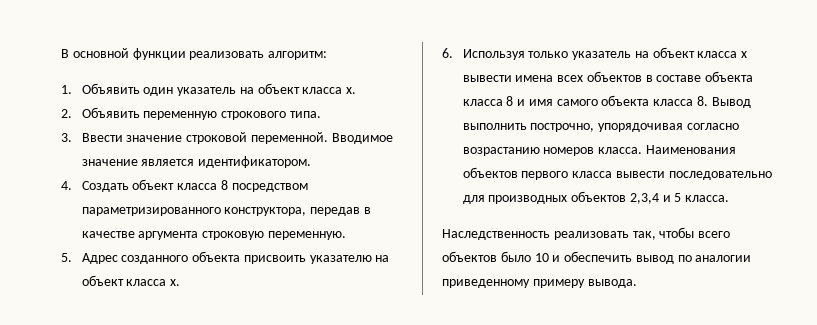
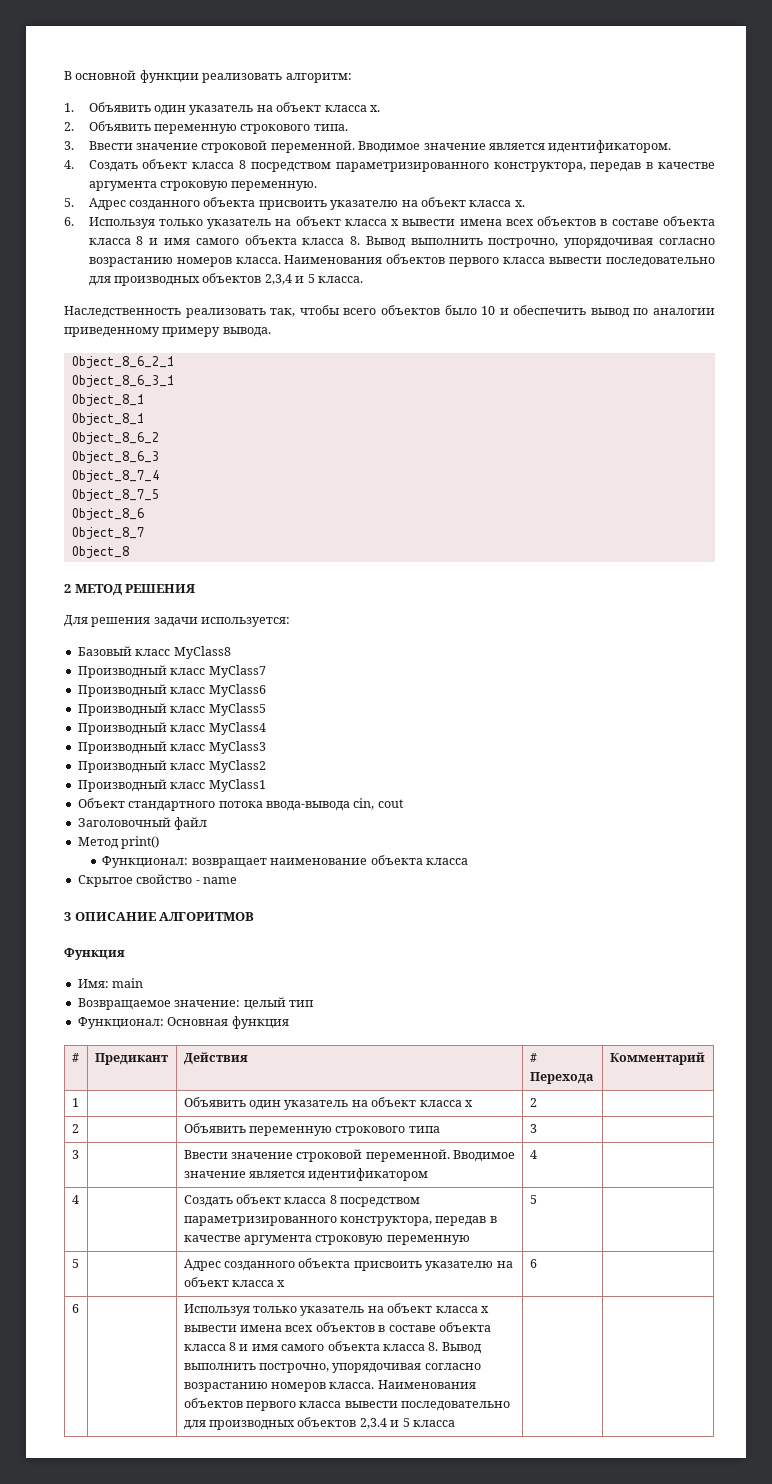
(637, 283) none -> [71,356,174,369] [71,375,174,388] [71,394,144,407] [71,413,144,426] [71,432,159,445] [71,451,159,464] [71,470,159,483] [71,489,159,502] [71,508,144,521] [71,527,144,540] [71,546,129,559] [64,584,196,596] [64,615,291,627] [77,646,231,659] [77,665,266,678] [77,684,266,697] [77,703,266,716] [77,722,266,735] [77,741,266,754] [77,760,266,773] [77,779,266,792] [77,798,404,811] [77,817,208,830] [77,836,160,849] [102,855,468,868] [77,874,237,887] [64,912,255,921] [64,948,125,960] [77,978,144,988] [77,997,314,1010] [77,1016,289,1029] [71,1053,79,1062] [94,1053,168,1065] [183,1052,248,1065] [529,1053,537,1062] [529,1072,594,1084] [609,1052,705,1065] [71,1098,79,1107] [183,1097,473,1110] [529,1098,537,1107] [71,1124,79,1133] [183,1123,440,1136] [529,1124,537,1133] [71,1150,79,1159] [183,1149,516,1162] [183,1168,429,1181] [529,1150,537,1159] [71,1195,79,1204] [183,1194,421,1207] [183,1216,497,1226] [183,1235,470,1245] [529,1195,537,1204] [71,1259,79,1268] [183,1258,513,1271] [183,1277,286,1287] [529,1259,537,1268] [71,1304,79,1313] [183,1303,489,1316] [183,1322,491,1332] [183,1341,482,1354] [183,1363,481,1373] [183,1380,476,1392] [183,1398,511,1411] [183,1417,455,1430] // Object_8_6_2_1 // Object_8_6_3_1 // Object_8_1 // Object_8_1 // Object_8_6_2 // Object_8_6_3 // Object_8_7_4 // Object_8_7_5 // Object_8_6 // Object_8_7 // Object_8 // 2 МЕТОД РЕШЕНИЯ // Для решения задачи используется: // Базовый класс MyClass8 // Производный класс MyClass7 // Производный класс MyClass6 // Производный класс MyClass5 // Производный класс MyClass4 // Производный класс MyClass3 // Производный класс MyClass2 // Производный класс MyClass1 // Объект стандартного потока ввода-вывода cin, cout // Заголовочный файл // Метод print() // Функционал: возвращает наименование объекта класса // Скрытое свойство - name // 3 ОПИСАНИЕ АЛГОРИТМОВ // Функция // Имя: main // Возвращаемое значение: целый тип // Функционал: Основная функция // # | Предикант | Действия | # Перехода | Комментарий // 1 | | Объявить один указатель на объект класса x | 2 | // 2 | | Объявить переменную строкового типа | 3 | // 3 | | Ввести значение строковой переменной. Вводимое значение является идентификатором | 4 | // 4 | | Создать объект класса 8 посредством параметризированного конструктора, передав в качестве аргумента строковую переменную | 5 | // 5 | | Адрес созданного объекта присвоить указателю на объект класса x | 6 | // 6 | | Используя только указатель на объект класса x вывести имена всех объектов в составе объекта класса 8 и имя самого объекта класса 8. Вывод выполнить построчно, упорядочивая согласно возрастанию номеров класса. Наименования объектов первого класса вывести последовательно для производных объектов 2,3.4 и 5 класса | |

